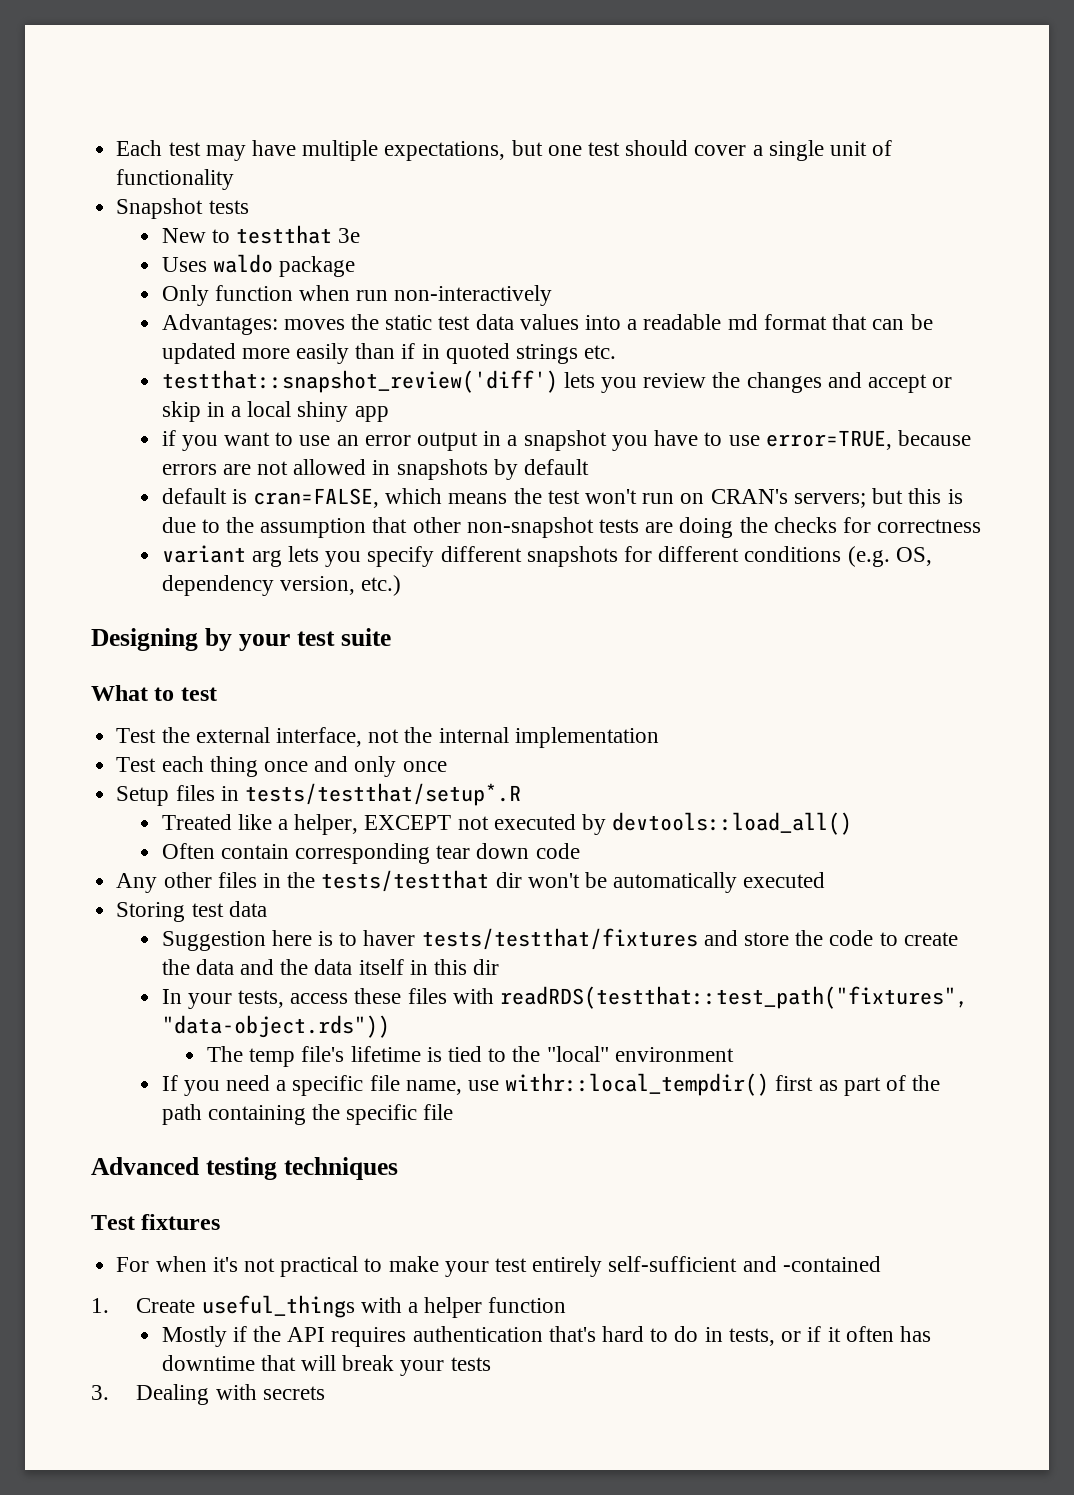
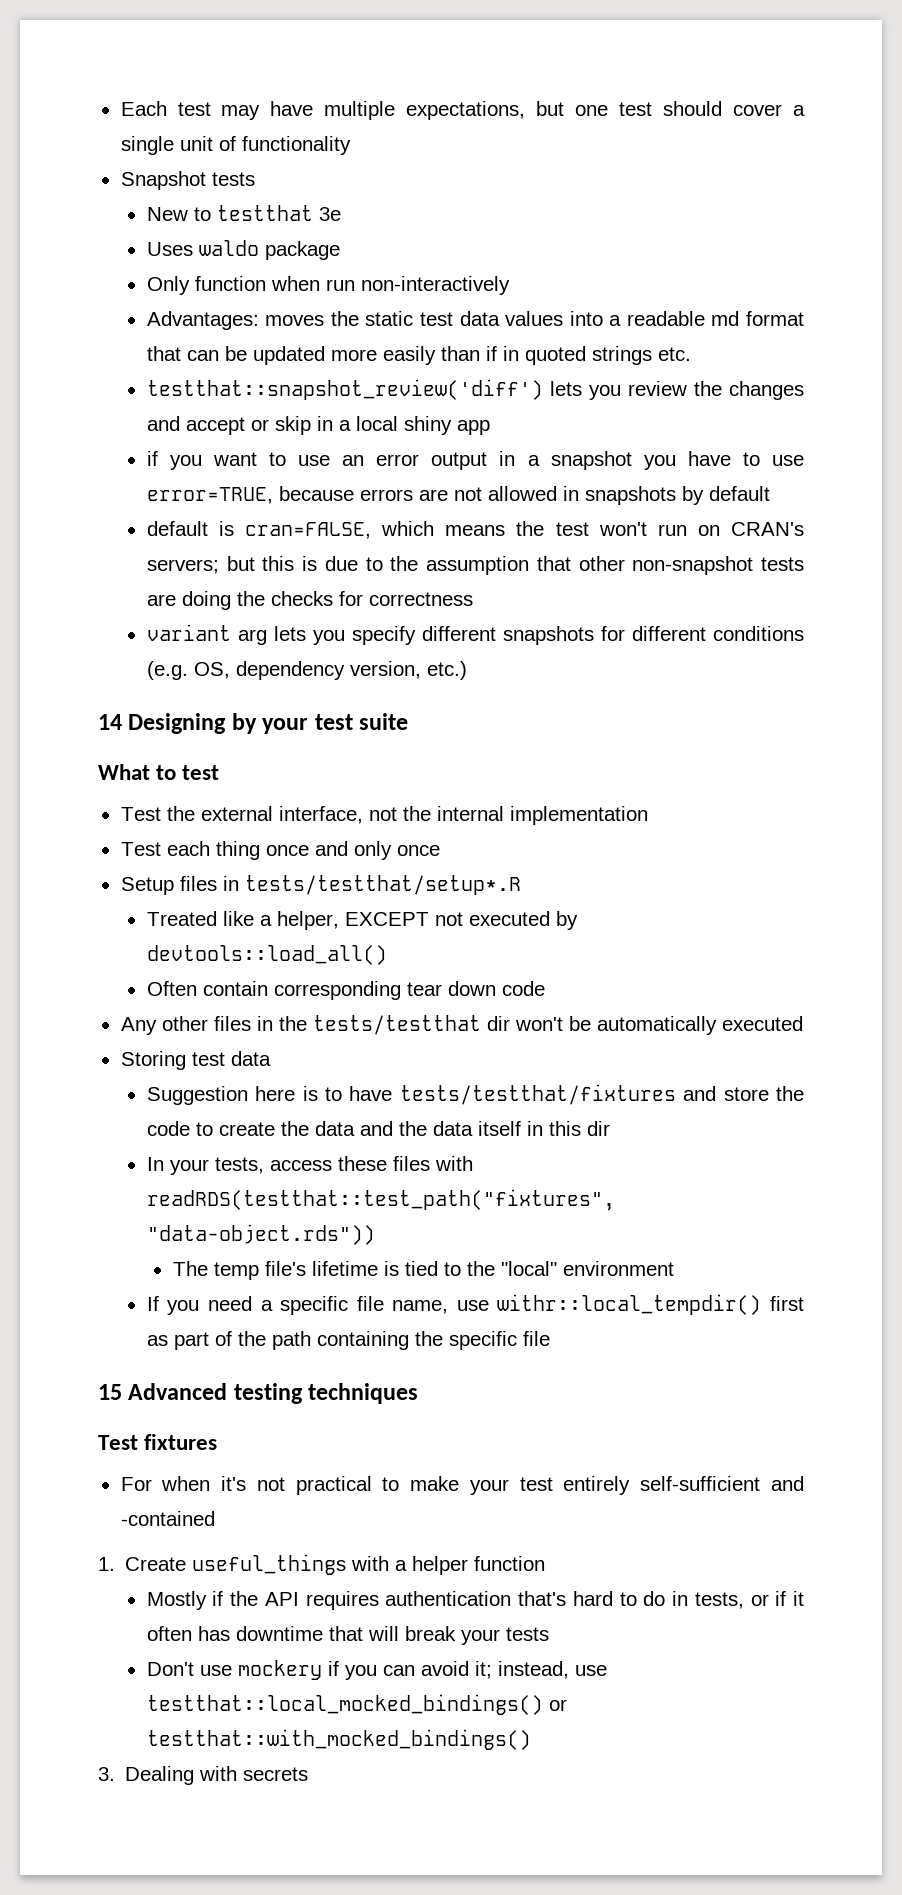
(402, 585) none -> [98,714,122,730] 14
[363,930,416,946] haver -> [349,1086,393,1101] have
(454, 1112) none -> [98,1384,122,1400] 15
(491, 1364) none -> [146,1660,607,1680] [146,1694,567,1715] [146,1729,531,1750] // Don't use mockery if you can avoid it; instead, use testthat::local_mocked_bindings() or testthat::with_mocked_bindings()

